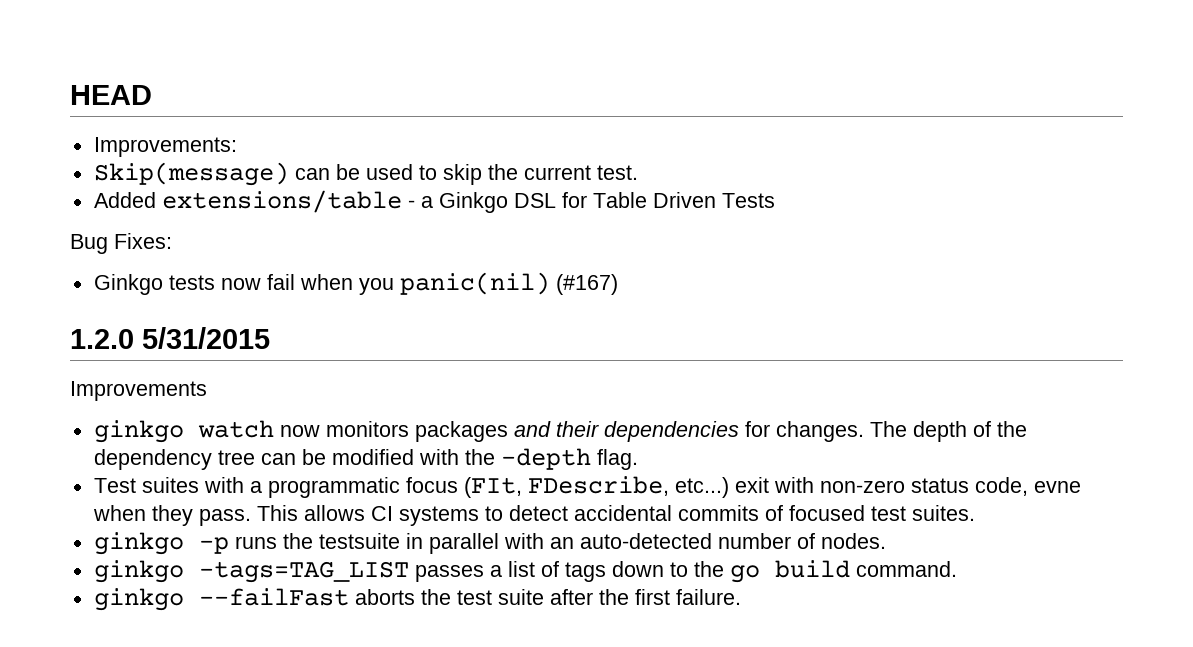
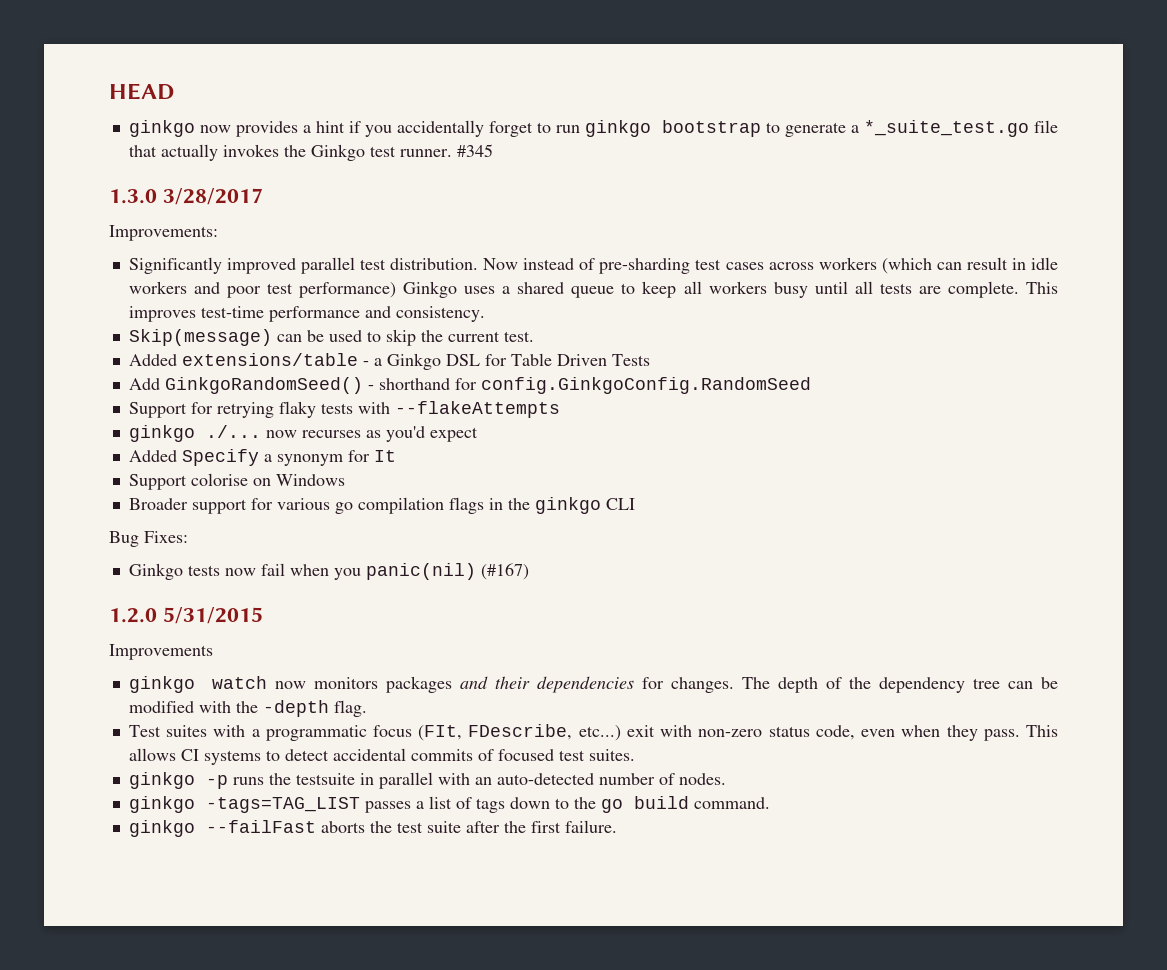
[93,137,237,157] Improvements: -> [128,120,1058,137] [128,144,493,161] [109,188,264,205] [109,225,218,241] [128,257,1059,274] [128,281,1058,298] [128,306,485,322] ginkgo now provides a hint if you accidentally forget to run ginkgo bootstrap to generate a *_suite_test.go file that actually invokes the Ginkgo test runner. #345 // 1.3.0 3/28/2017 // Improvements: // Significantly improved parallel test distribution. Now instead of pre-sharding test cases across workers (which can result in idle workers and poor test performance) Ginkgo uses a shared queue to keep all workers busy until all tests are complete. This improves test-time performance and consistency.
(775, 200) none -> [128,377,811,394] [128,401,560,418] [128,425,478,442] [128,449,396,466] [128,473,345,490] [128,497,635,514] // Add GinkgoRandomSeed() - shorthand for config.GinkgoConfig.RandomSeed // Support for retrying flaky tests with --flakeAttempts // ginkgo ./... now recurses as you'd expect // Added Specify a synonym for It // Support colorise on Windows // Broader support for various go compilation flags in the ginkgo CLI
[1033,481,1081,493] evne -> [861,729,896,737] even

